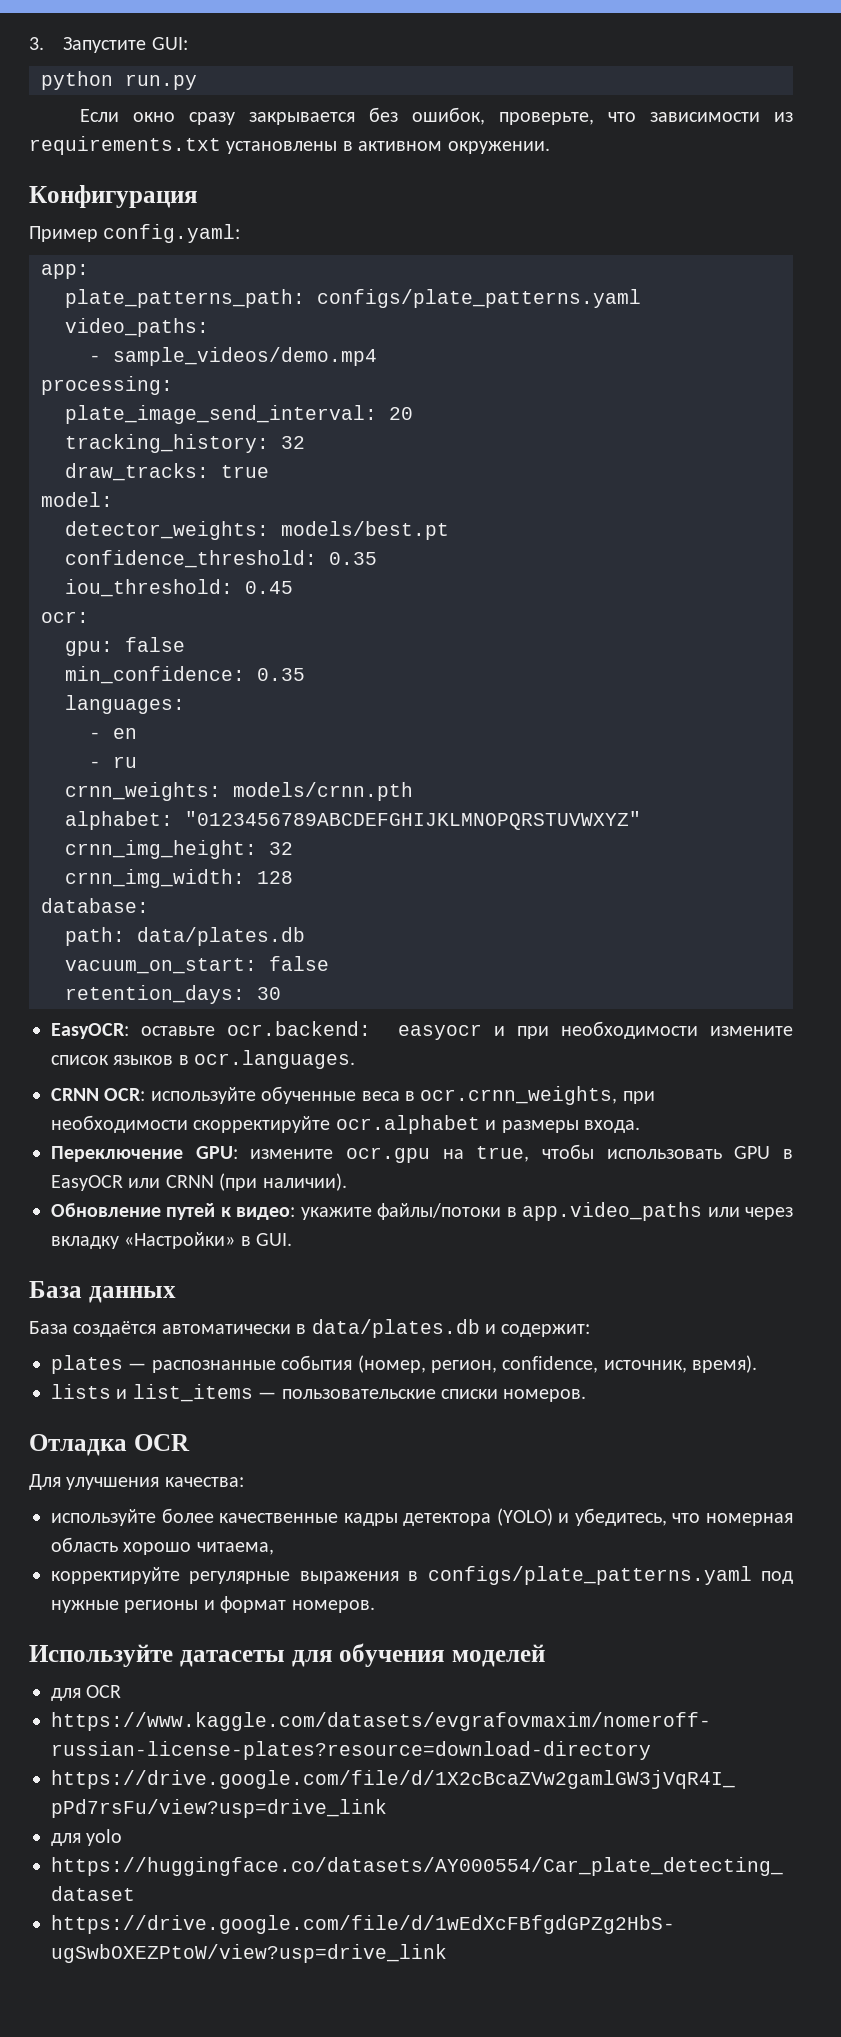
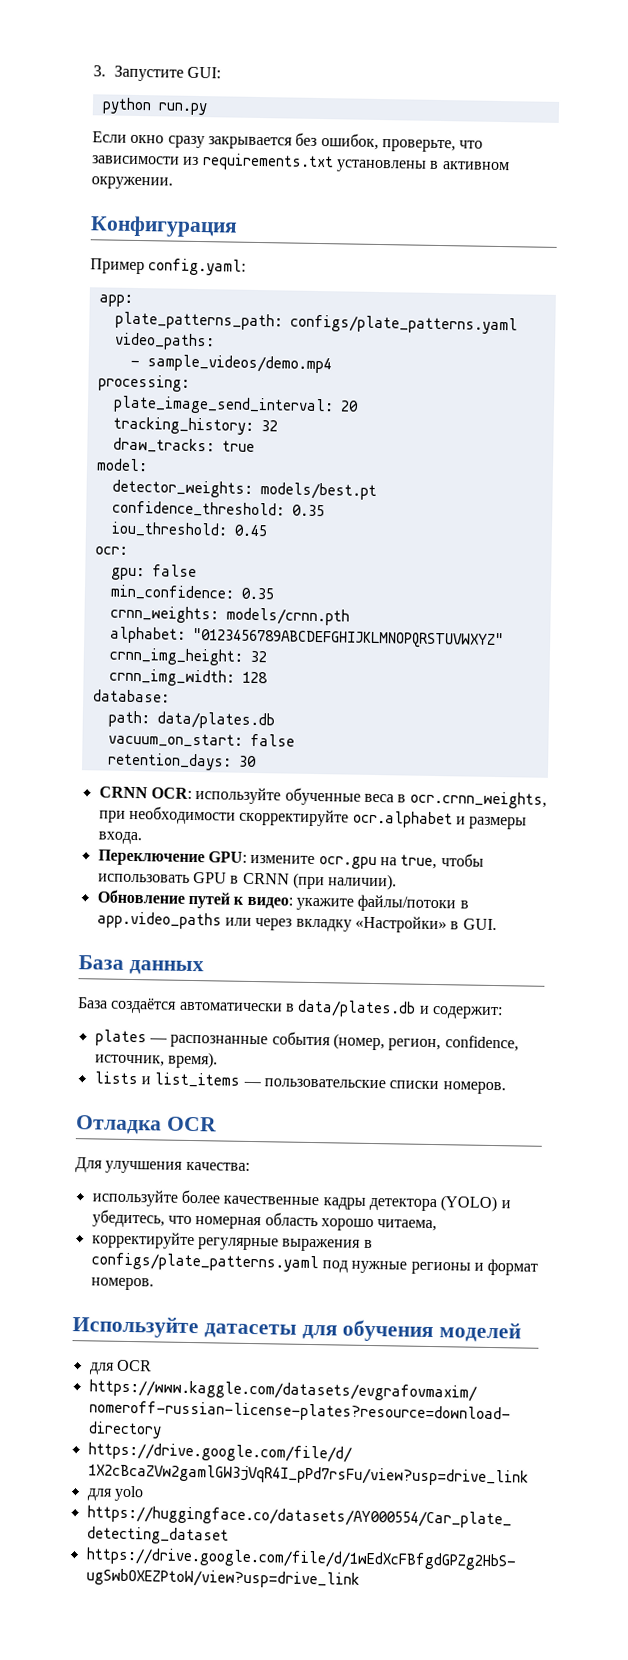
[65,695,185,714] [89,728,137,739] [89,756,137,768] // languages: // - en // - ru -> (275, 593) none
[51,1021,793,1040] [51,1050,356,1069] // EasyOCR: оставьте ocr.backend: easyocr и при необходимости измените список языков в ocr.languages. -> (257, 761) none
[51,1175,161,1191] EasyOCR или -> (240, 879) none

